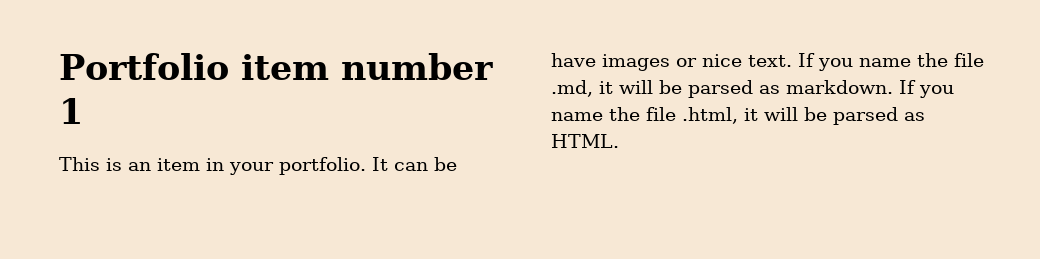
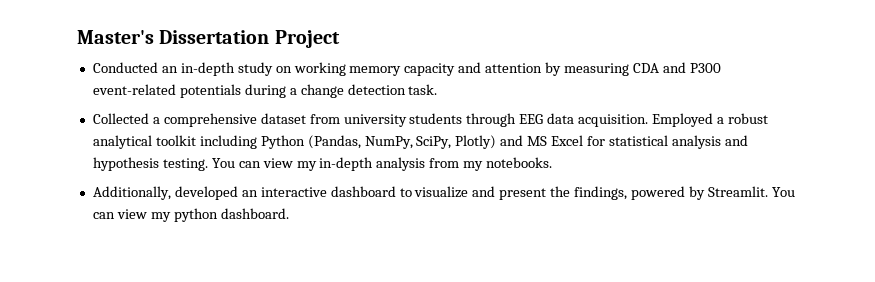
[59,53,493,80] [59,98,83,124] [59,157,457,175] [551,53,984,71] [551,80,954,98] [551,107,925,125] [551,134,619,148] Portfolio item number 1 // This is an item in your portfolio. It can be have images or nice text. If you name the file .md, it will be parsed as markdown. If you name the file .html, it will be parsed as HTML. -> [77,30,340,48] [92,62,721,76] [92,84,438,98] [92,113,768,127] [92,135,748,149] [92,157,553,171] [92,186,795,200] [92,208,289,222] Master's Dissertation Project // Conducted an in-depth study on working memory capacity and attention by measuring CDA and P300 event-related potentials during a change detection task. // Collected a comprehensive dataset from university students through EEG data acquisition. Employed a robust analytical toolkit including Python (Pandas, NumPy, SciPy, Plotly) and MS Excel for statistical analysis and hypothesis testing. You can view my in-depth analysis from my notebooks. // Additionally, developed an interactive dashboard to visualize and present the findings, powered by Streamlit. You can view my python dashboard.

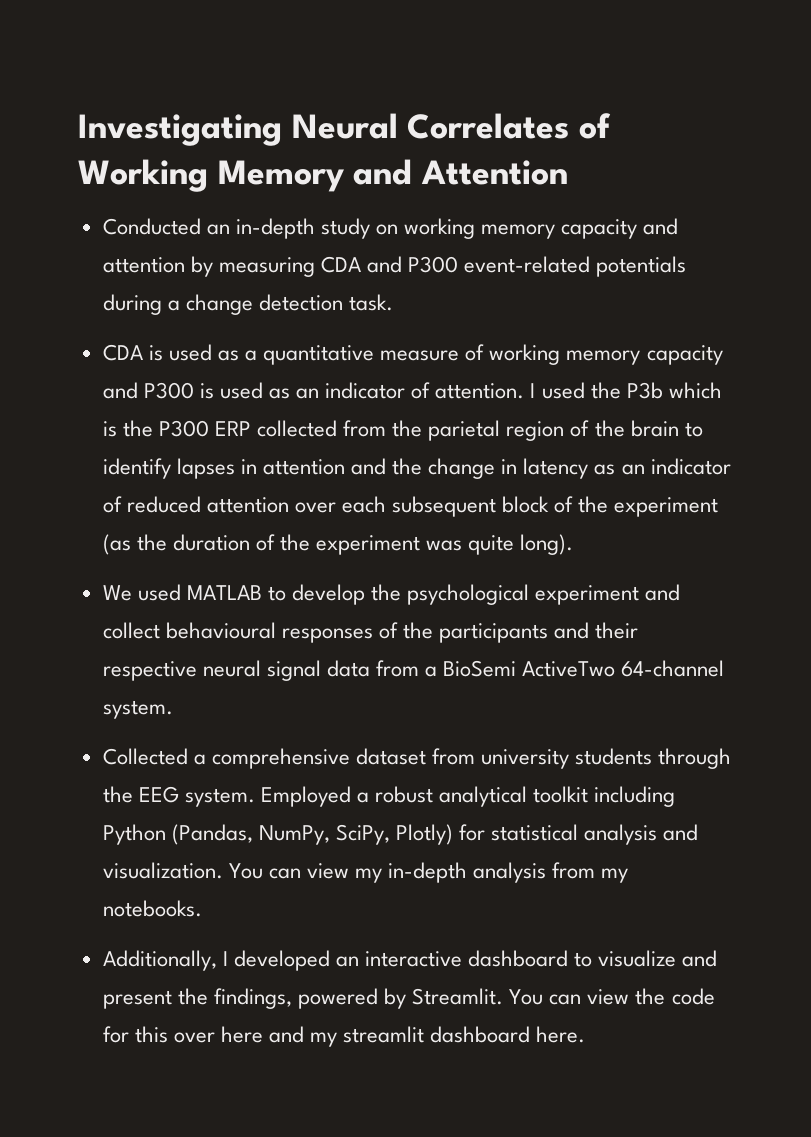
[77,30,340,48] Master's Dissertation Project -> [78,113,611,146] [78,159,568,192] Investigating Neural Correlates of Working Memory and Attention
(438, 89) none -> [102,344,723,365] [102,382,722,399] [102,420,703,441] [102,458,731,479] [102,496,719,517] [102,534,574,555] [102,584,681,605] [102,622,639,643] [102,660,725,681] [102,700,173,719] // CDA is used as a quantitative measure of working memory capacity and P300 is used as an indicator of attention. I used the P3b which is the P300 ERP collected from the parietal region of the brain to identify lapses in attention and the change in latency as an indicator of reduced attention over each subsequent block of the experiment (as the duration of the experiment was quite long). // We used MATLAB to develop the psychological experiment and collect behavioural responses of the participants and their respective neural signal data from a BioSemi ActiveTwo 64-channel system.
[519,113,649,127] EEG data acquisition. -> [102,786,255,807] the EEG system.
[500,135,584,146] and MS Excel -> (454, 834) none
[92,157,208,171] hypothesis testing. -> [102,862,223,879] visualization.
(171, 193) none -> [222,951,228,966] I
[150,208,289,222] my python dashboard. -> [635,988,715,1005] [102,1026,586,1047] the code for this over here and my streamlit dashboard here.

